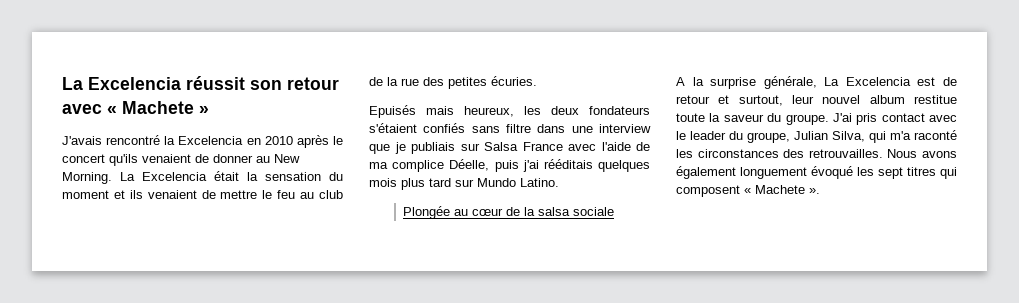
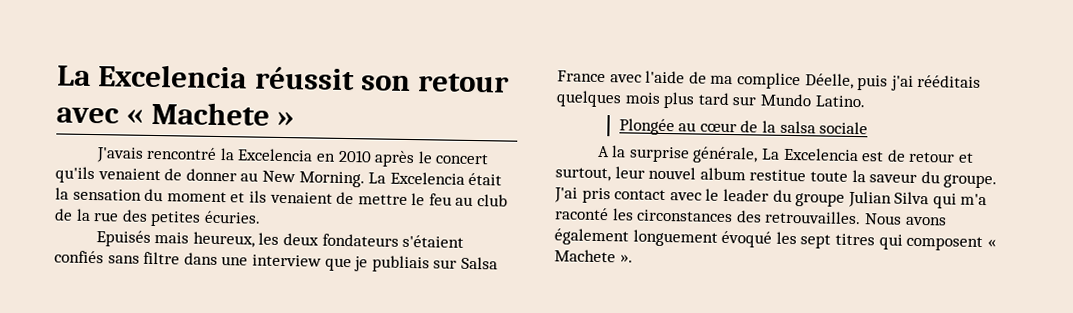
[747,131,865,143] groupe, Julian Silva, -> [795,190,930,208] groupe Julian Silva

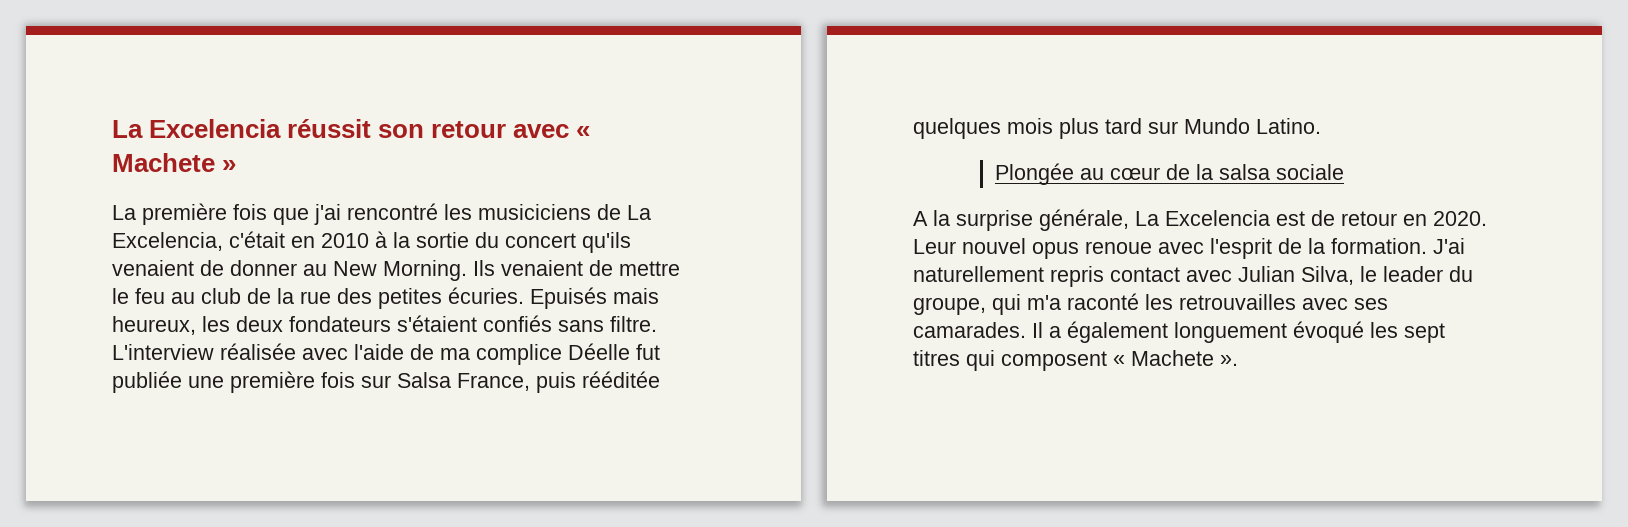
[95,146,433,168] J'avais rencontré la Excelencia en 2010 après le -> [112,203,651,225] [112,231,499,251] La première fois que j'ai rencontré les musiciciens de La Excelencia, c'était en 2010 à la sortie du
[368,171,503,186] [55,187,267,203] La Excelencia était la sensation du moment et ils -> [473,260,495,276] Ils
(261, 217) // -> (524, 295) none
[143,251,498,273] [557,70,606,83] filtre dans une interview que je publiais sur Salsa France -> [610,316,657,332] [112,343,296,360] filtre. L'interview réalisée
[804,73,982,91] Déelle, puis j'ai rééditais -> [568,343,660,360] [112,371,660,393] Déelle fut publiée une première fois sur Salsa France, puis rééditée
[957,152,974,163] [555,166,998,189] [554,187,988,209] [555,207,947,226] et surtout, leur nouvel album restitue toute la saveur du groupe. J'ai pris contact avec le leader du groupe Julian Silva qui m'a raconté les circonstances des retrouvailles. Nous avons -> [1403,211,1487,226] [913,238,1465,259] [913,266,1473,287] [913,293,1388,315] [913,322,1061,338] en 2020. Leur nouvel opus renoue avec l'esprit de la formation. J'ai naturellement repris contact avec Julian Silva, le leader du groupe, qui m'a raconté les retrouvailles avec ses camarades. Il a

